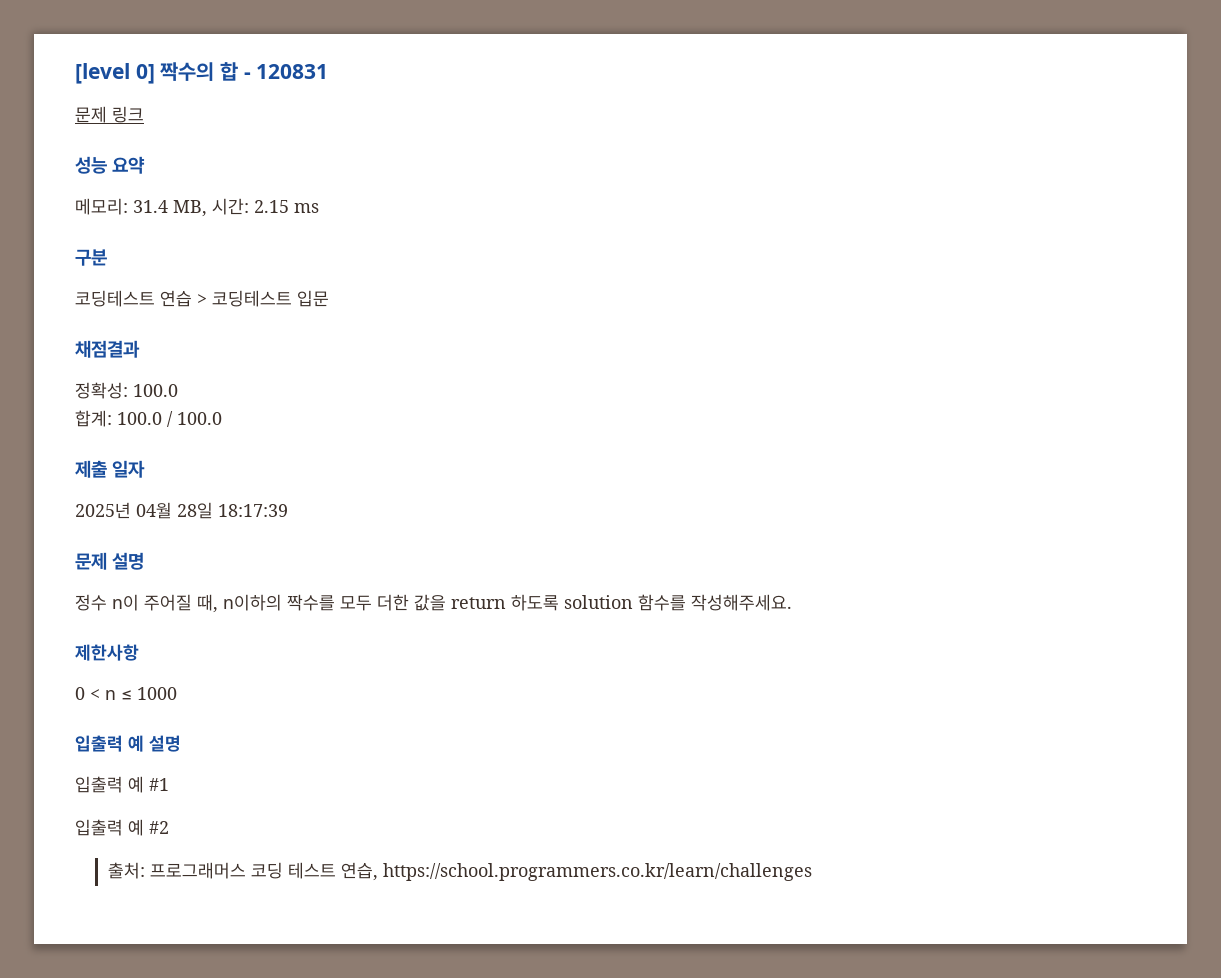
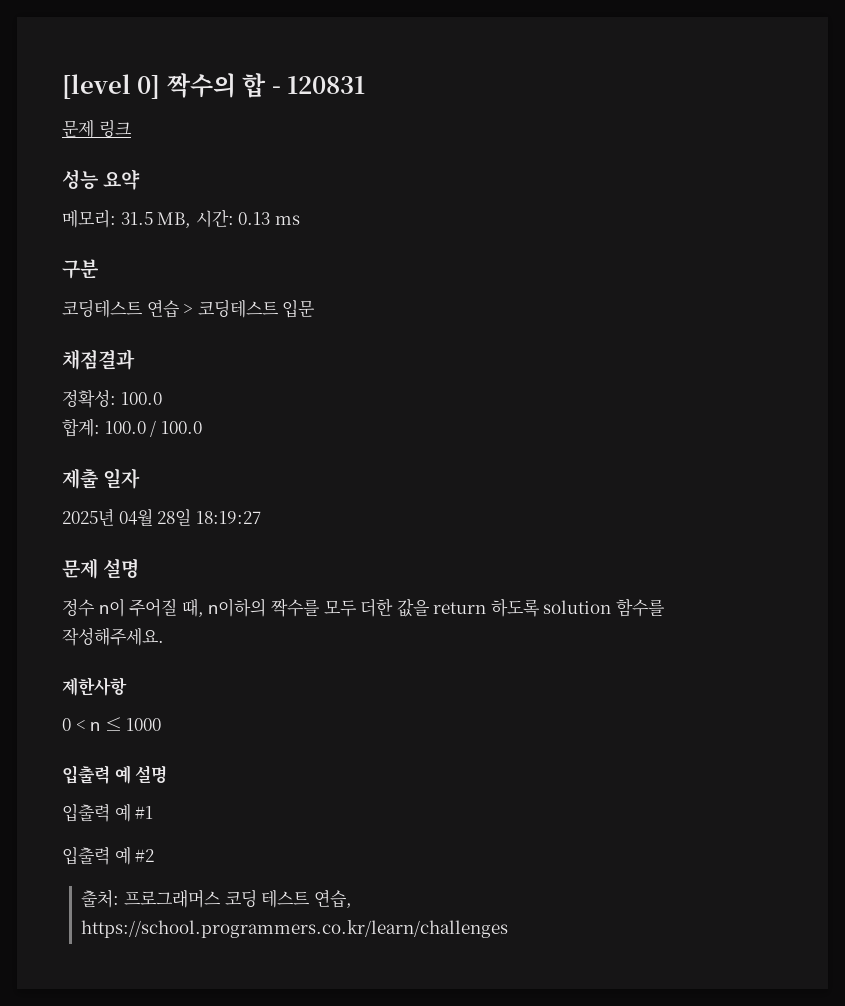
[133,200,168,213] 31.4 -> [120,212,153,225] 31.5
[254,200,289,213] 2.15 -> [238,212,271,225] 0.13
[218,504,288,517] 18:17:39 -> [195,511,261,524] 18:19:27

